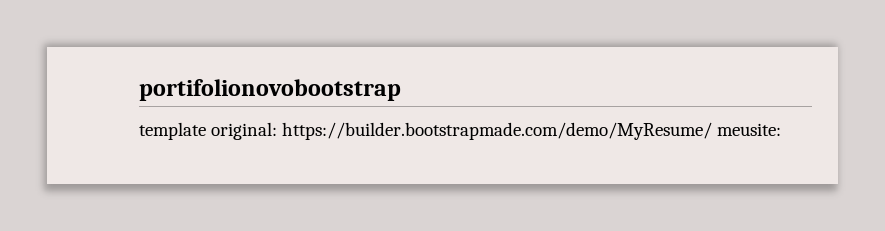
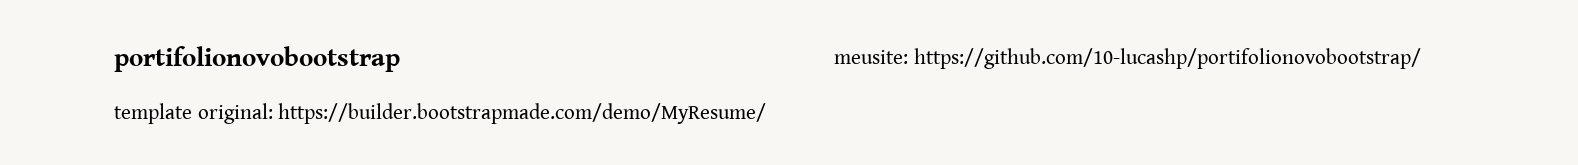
(782, 129) none -> [913,48,1421,69] https://github.com/10-lucashp/portifolionovobootstrap/

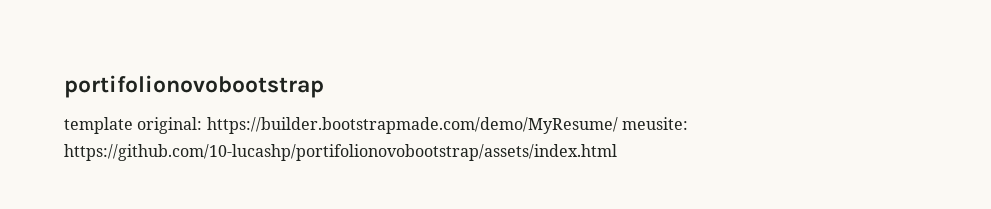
[913,48,1421,69] https://github.com/10-lucashp/portifolionovobootstrap/ -> [64,144,617,161] https://github.com/10-lucashp/portifolionovobootstrap/assets/index.html

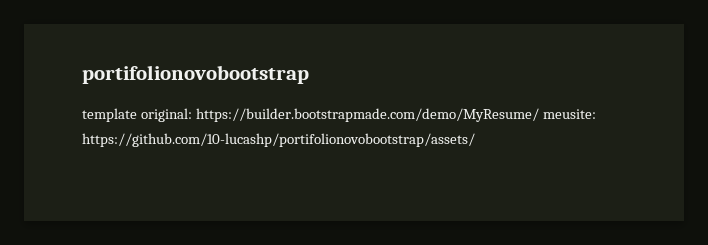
[64,144,617,161] https://github.com/10-lucashp/portifolionovobootstrap/assets/index.html -> [82,133,475,147] https://github.com/10-lucashp/portifolionovobootstrap/assets/

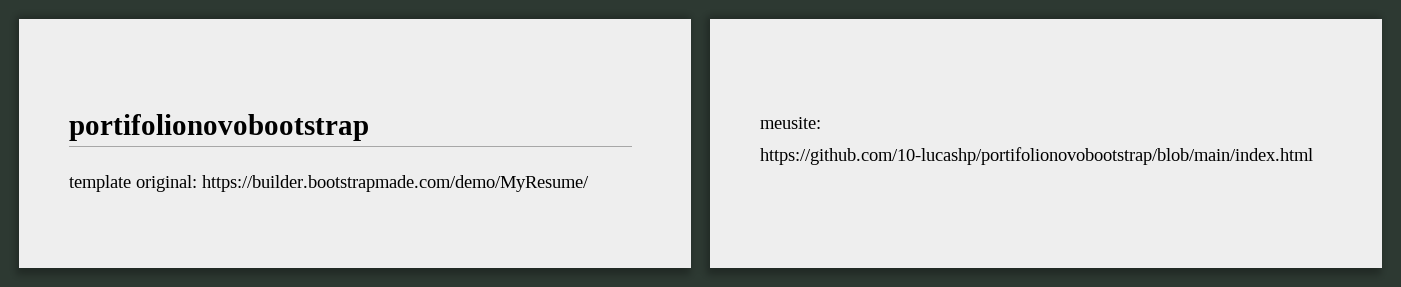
[82,133,475,147] https://github.com/10-lucashp/portifolionovobootstrap/assets/ -> [760,147,1313,165] https://github.com/10-lucashp/portifolionovobootstrap/blob/main/index.html

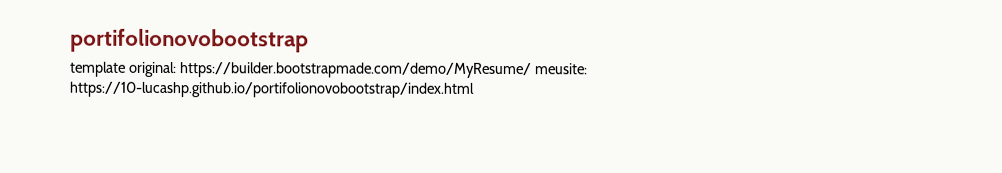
[760,147,1313,165] https://github.com/10-lucashp/portifolionovobootstrap/blob/main/index.html -> [69,81,475,98] https://10-lucashp.github.io/portifolionovobootstrap/index.html

